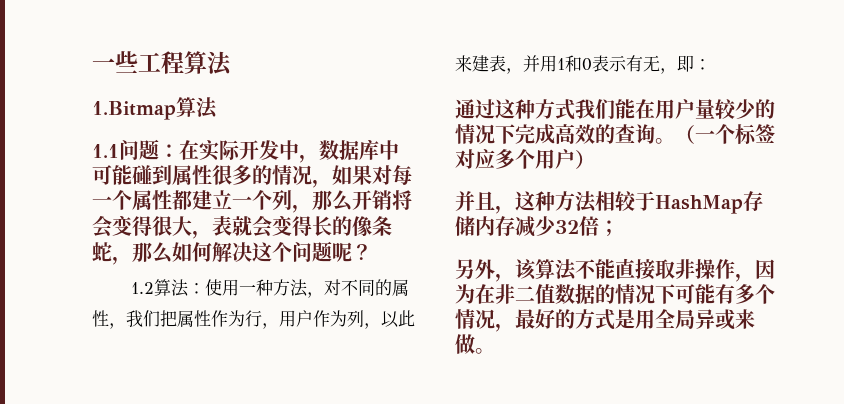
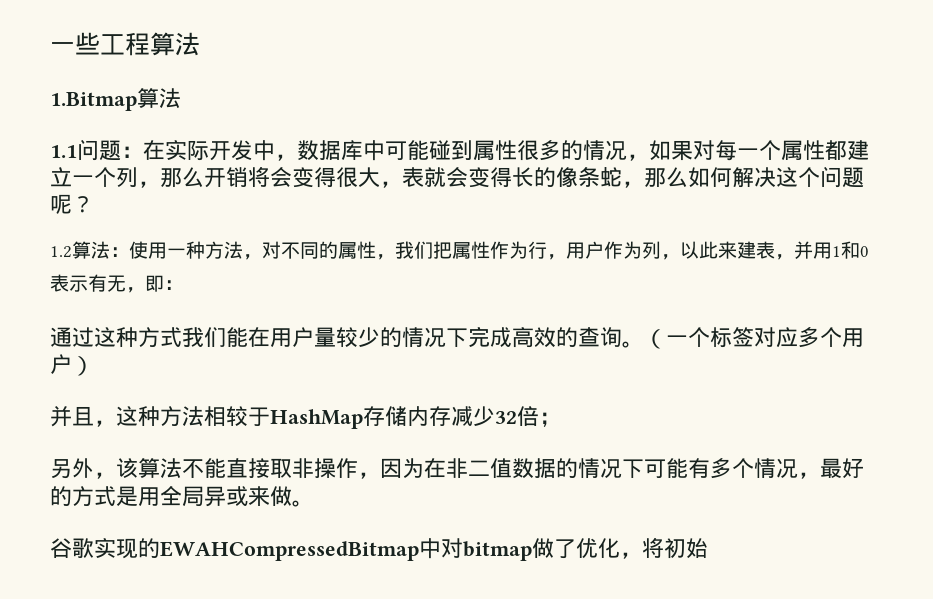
(495, 351) none -> [50,537,708,561] // 谷歌实现的EWAHCompressedBitmap中对bitmap做了优化，将初始

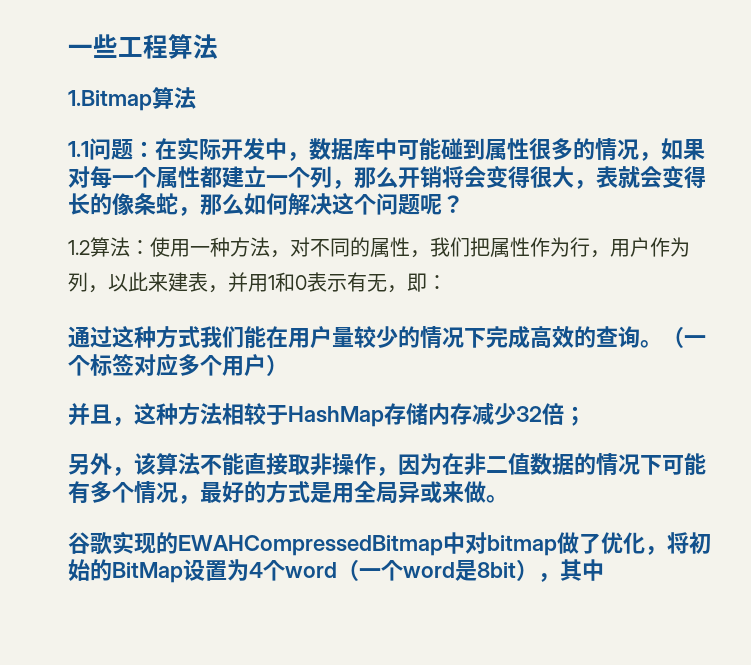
(708, 548) none -> [90,559,604,583] 的BitMap设置为4个word（一个word是8bit），其中

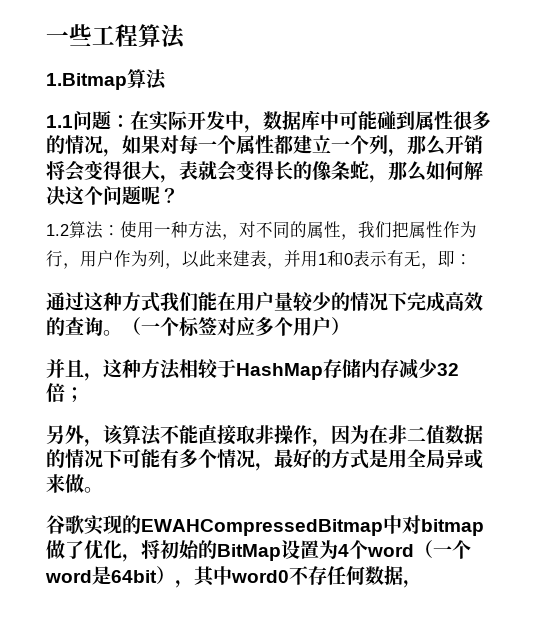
[477,562,516,578] 8bit -> [111,570,157,583] 64bit
(604, 570) none -> [231,565,422,588] word0不存任何数据，

